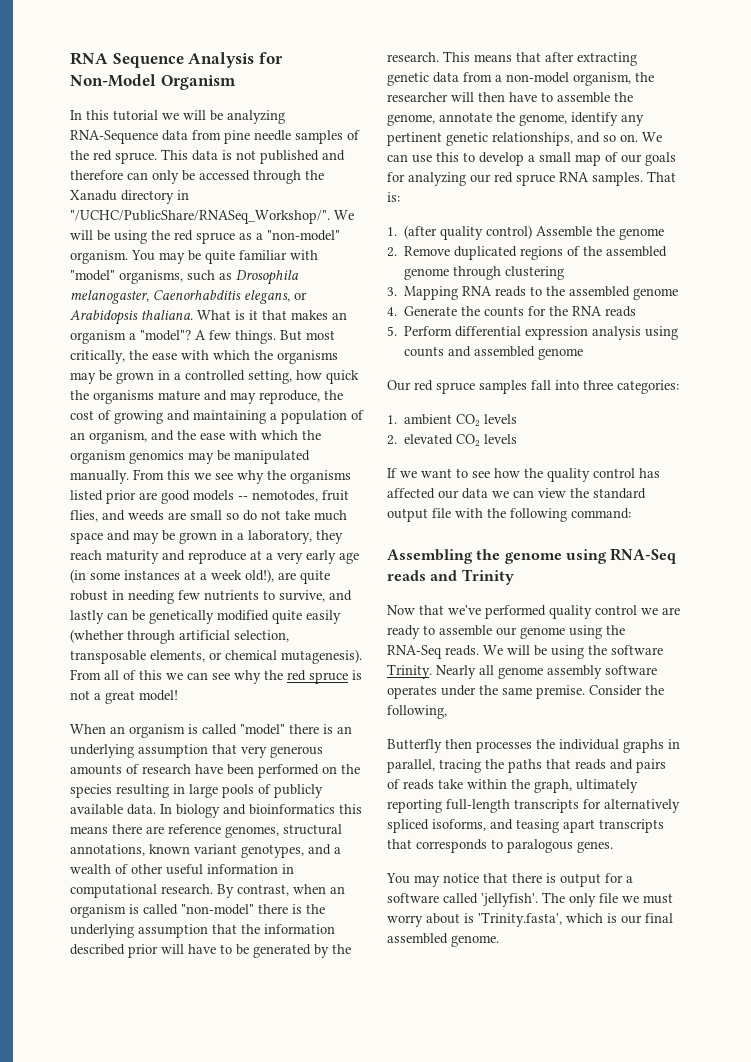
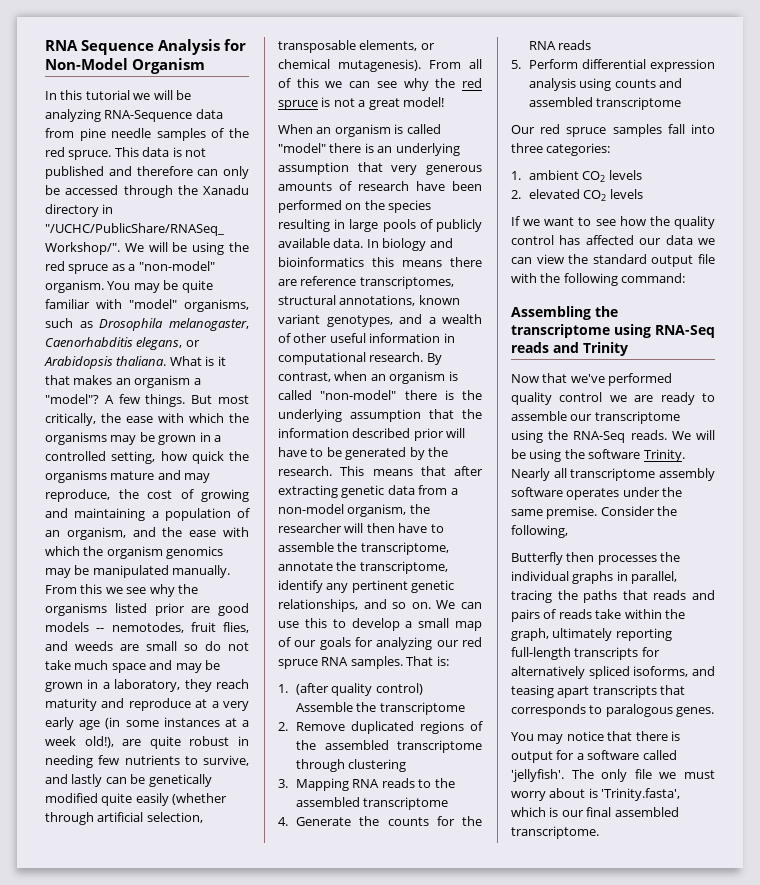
[225,826,279,838] genomes, -> [359,276,454,289] transcriptomes,
[387,114,435,126] genome, -> [360,542,449,555] transcriptome,
[519,114,567,126] genome, -> [359,561,448,574] transcriptome,
[619,228,665,240] genome -> [379,702,465,715] transcriptome
[404,268,450,280] genome -> [397,740,482,753] transcriptome
[633,288,679,300] genome -> [363,797,449,810] transcriptome
[538,348,584,360] genome -> [596,97,682,110] transcriptome
[504,552,562,564] genome -> [511,324,610,338] transcriptome
[520,627,565,639] genome -> [594,411,680,424] transcriptome
[498,667,543,679] genome -> [570,468,656,481] transcriptome
[451,935,499,947] genome. -> [511,826,599,839] transcriptome.

